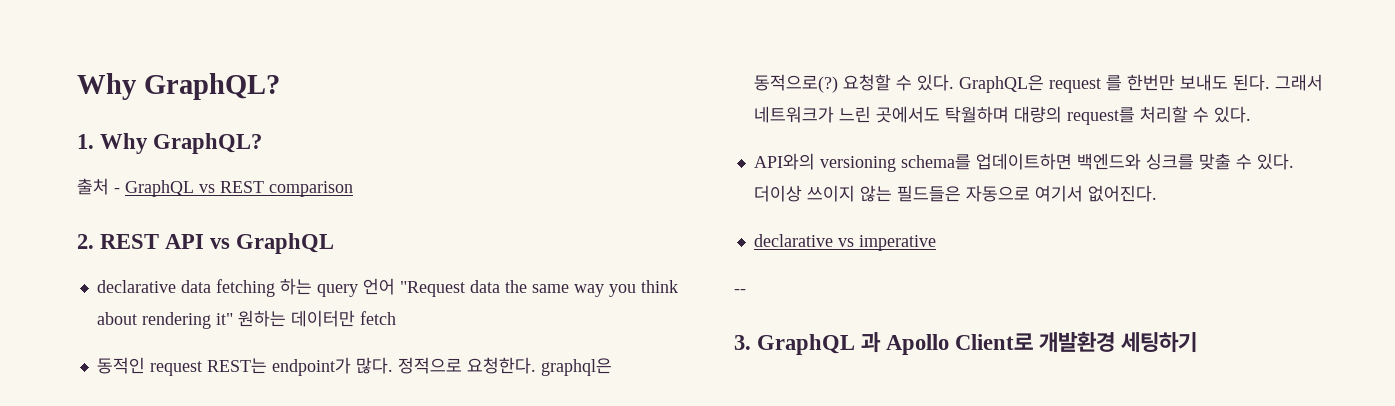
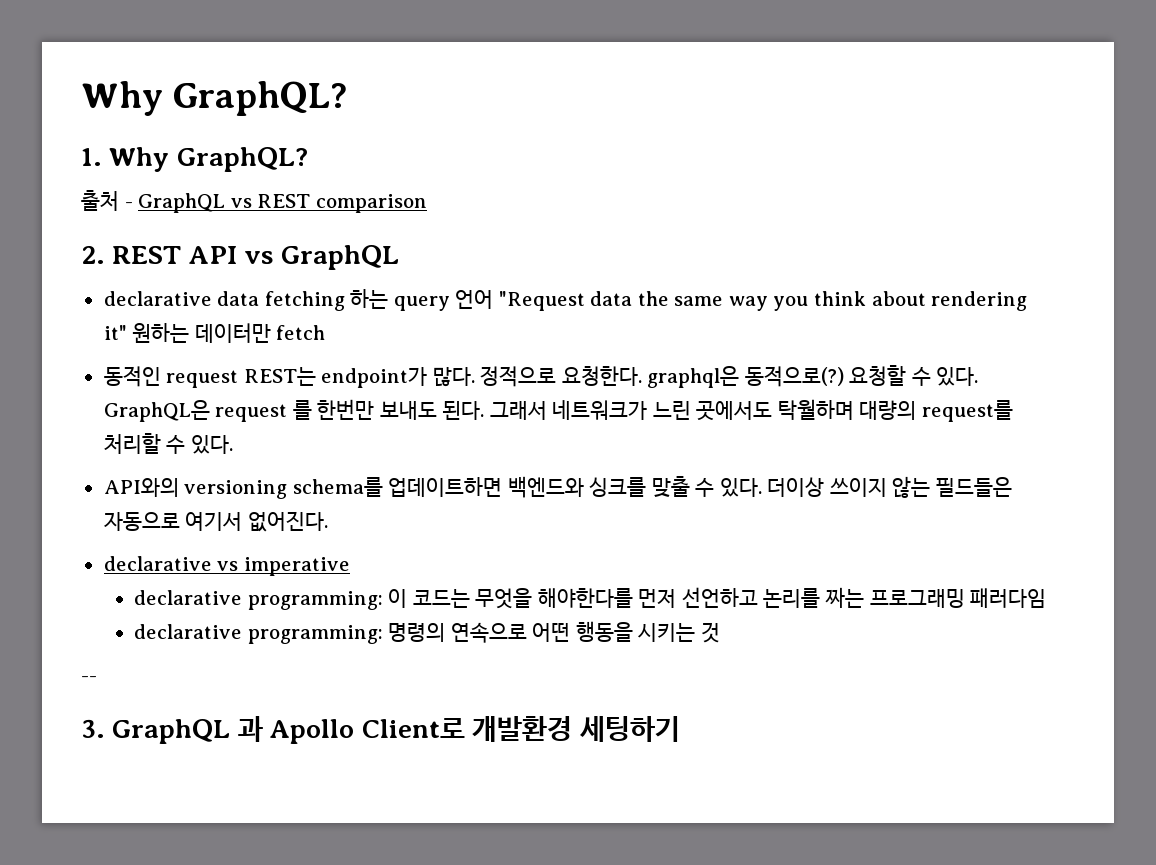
(936, 243) none -> [134,587,1047,610] [134,621,720,644] // declarative programming: 이 코드는 무엇을 해야한다를 먼저 선언하고 논리를 짜는 프로그래밍 패러다임 // declarative programming: 명령의 연속으로 어떤 행동을 시키는 것

